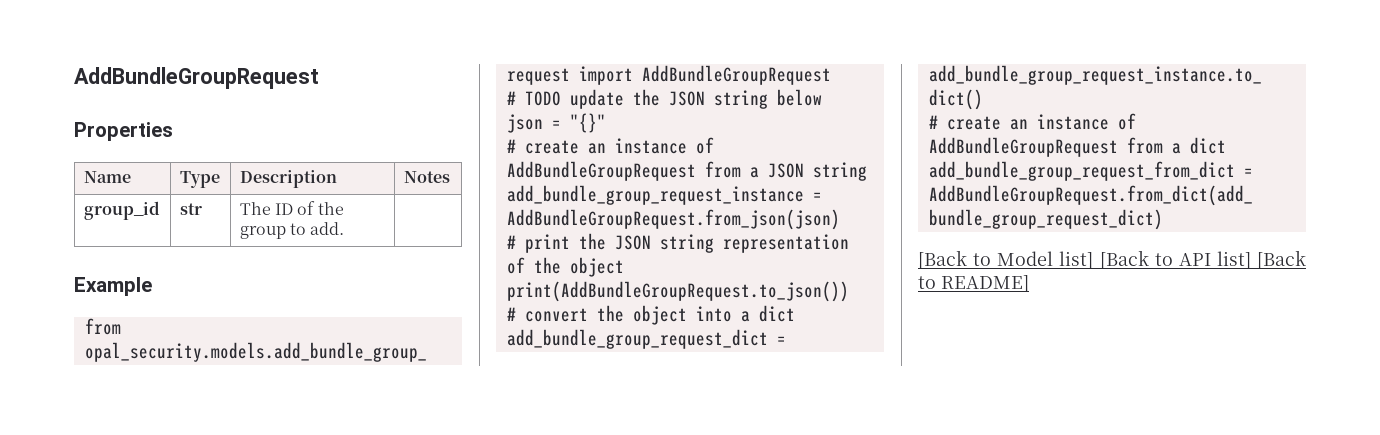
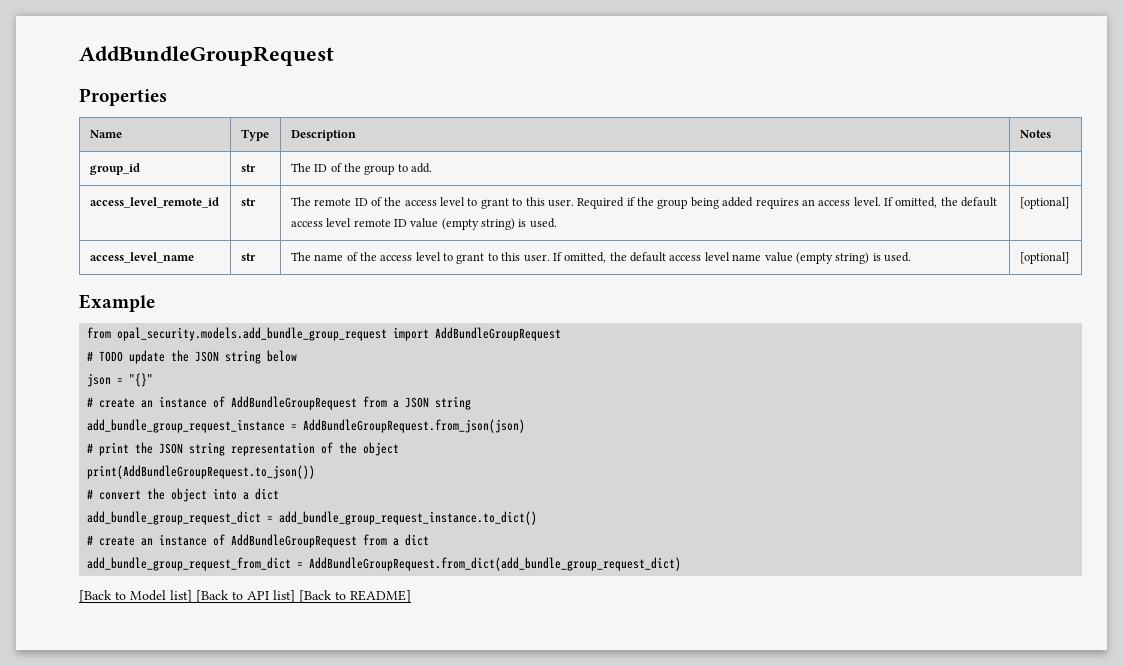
(345, 228) none -> [89,197,219,208] [240,198,256,206] [290,197,998,209] [290,218,557,230] [1019,197,1069,209] [89,252,194,263] [240,253,256,261] [290,252,911,264] [1019,252,1069,264] // access_level_remote_id | str | The remote ID of the access level to grant to this user. Required if the group being added requires an access level. If omitted, the default access level remote ID value (empty string) is used. | [optional] // access_level_name | str | The name of the access level to grant to this user. If omitted, the default access level name value (empty string) is used. | [optional]

